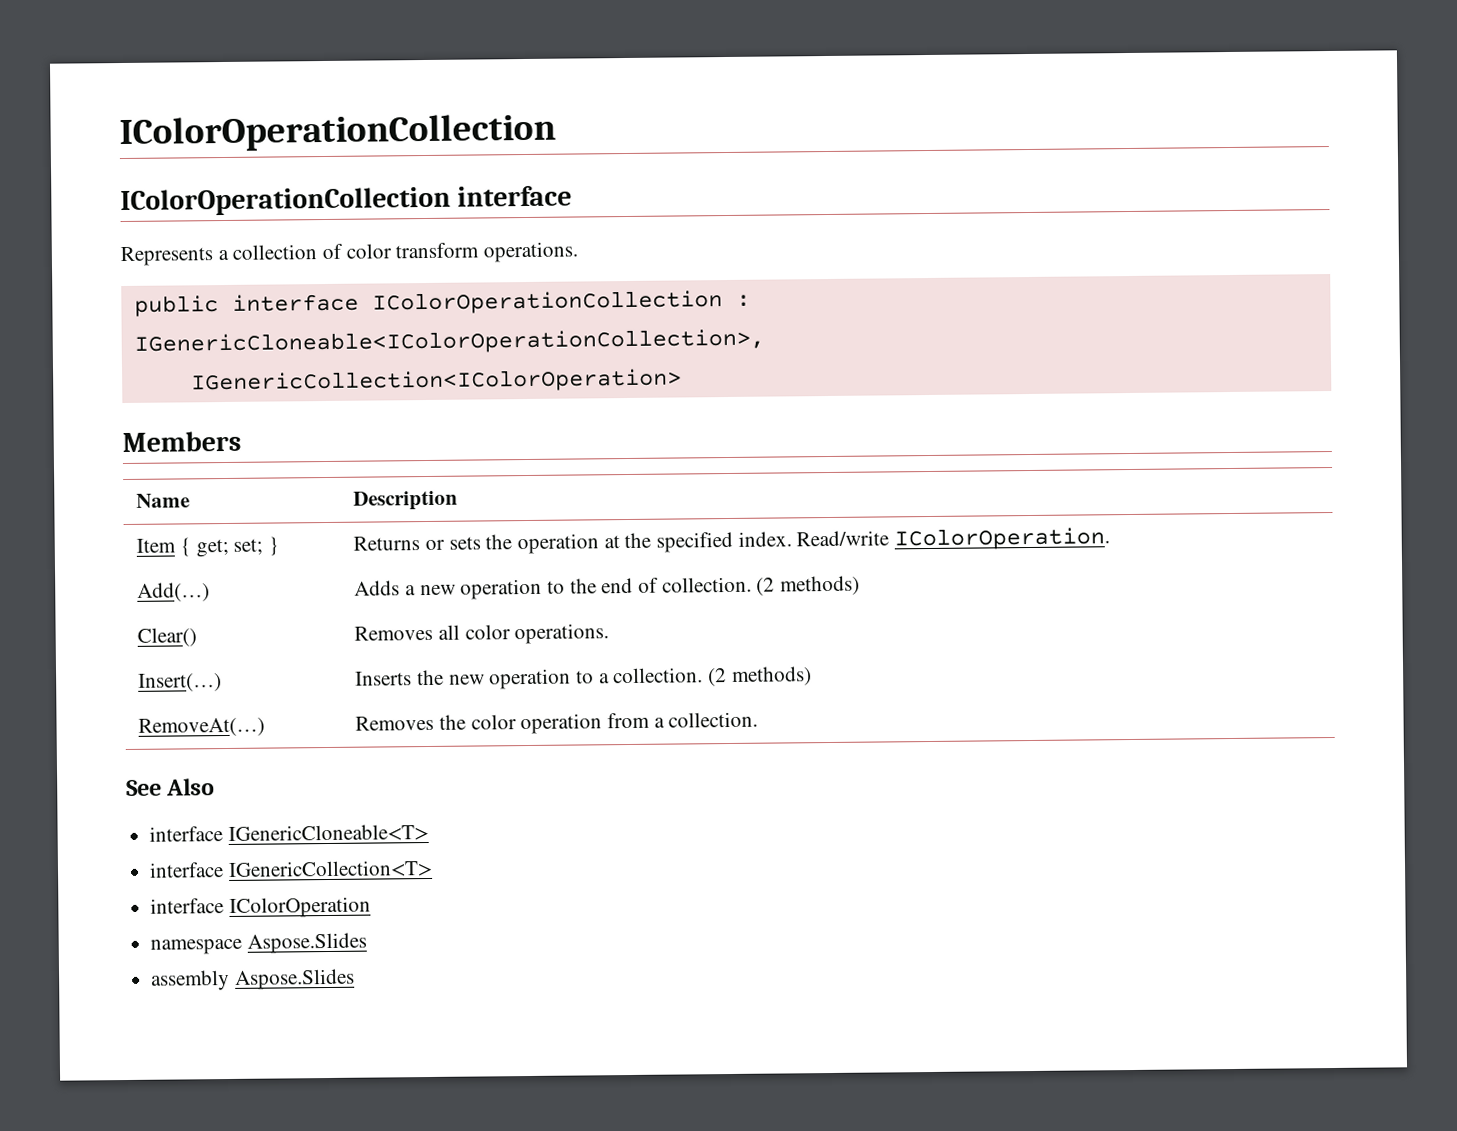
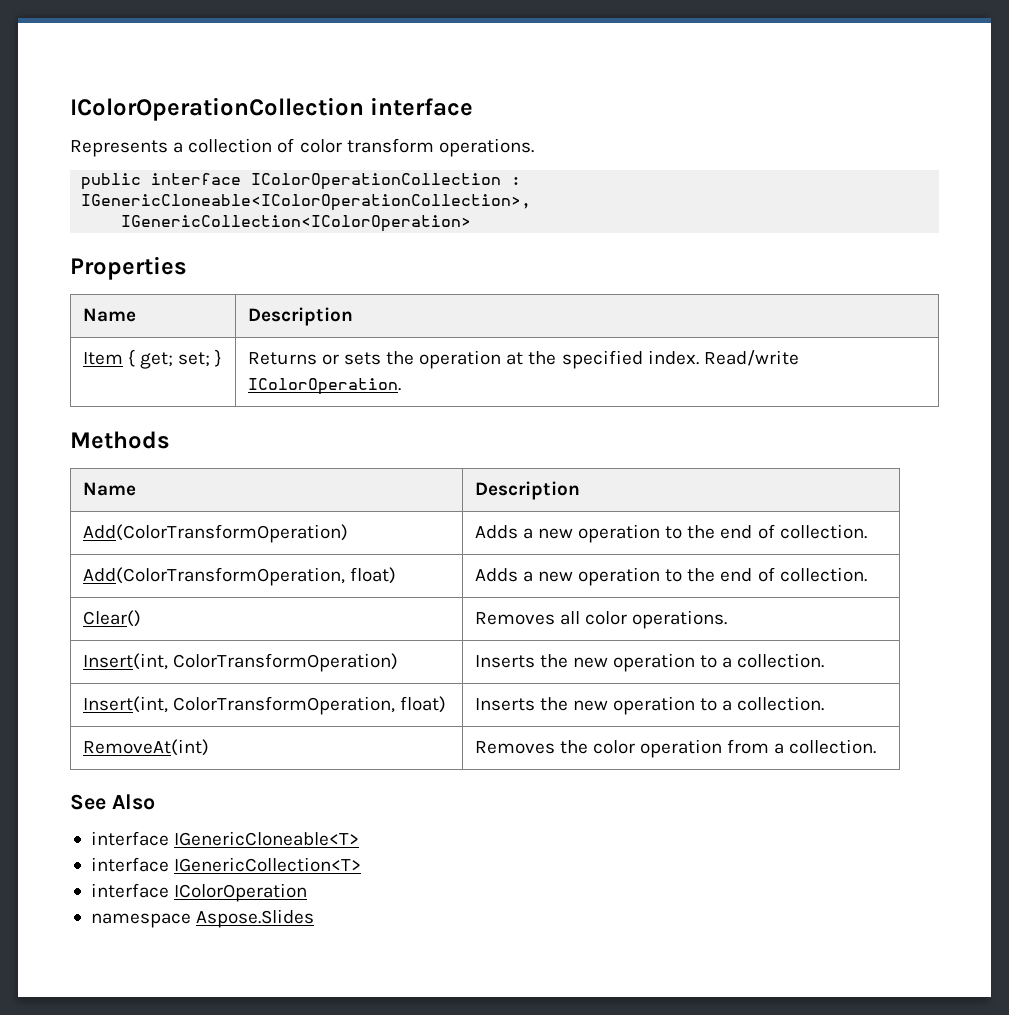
[119,113,556,153] [120,186,451,217] IColorOperationCollection // IColorOperationCollection -> [70,97,364,121] IColorOperationCollection
[122,430,241,453] Members -> [70,256,187,280] Properties
[137,582,211,602] [354,575,860,600] // Add(…) | Adds a new operation to the end of collection. (2 methods) -> [70,431,170,449] [82,482,136,496] [474,481,580,500] [82,524,348,543] [474,524,867,543] [82,567,396,586] [474,567,867,586] // Methods // Name | Description // Add(ColorTransformOperation) | Adds a new operation to the end of collection. // Add(ColorTransformOperation, float) | Adds a new operation to the end of collection.
[138,673,223,692] [355,666,812,690] [138,717,266,737] Insert(…) | Inserts the new operation to a collection. (2 methods) // RemoveAt(…) -> [82,653,398,672] [474,653,825,672] [82,696,446,715] [474,696,825,715] [82,739,209,756] Insert(int, ColorTransformOperation) | Inserts the new operation to a collection. // Insert(int, ColorTransformOperation, float) | Inserts the new operation to a collection. // RemoveAt(int)
[151,968,355,991] // assembly Aspose.Slides -> (315, 918) none

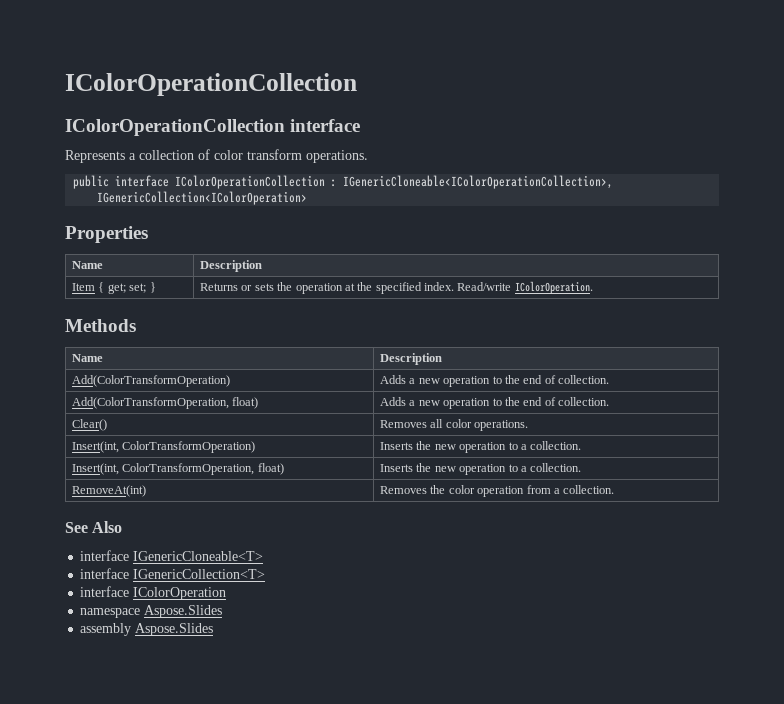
[70,97,364,121] IColorOperationCollection -> [65,73,357,96] [65,119,285,136] IColorOperationCollection // IColorOperationCollection
(315, 918) none -> [80,623,214,636] // assembly Aspose.Slides

